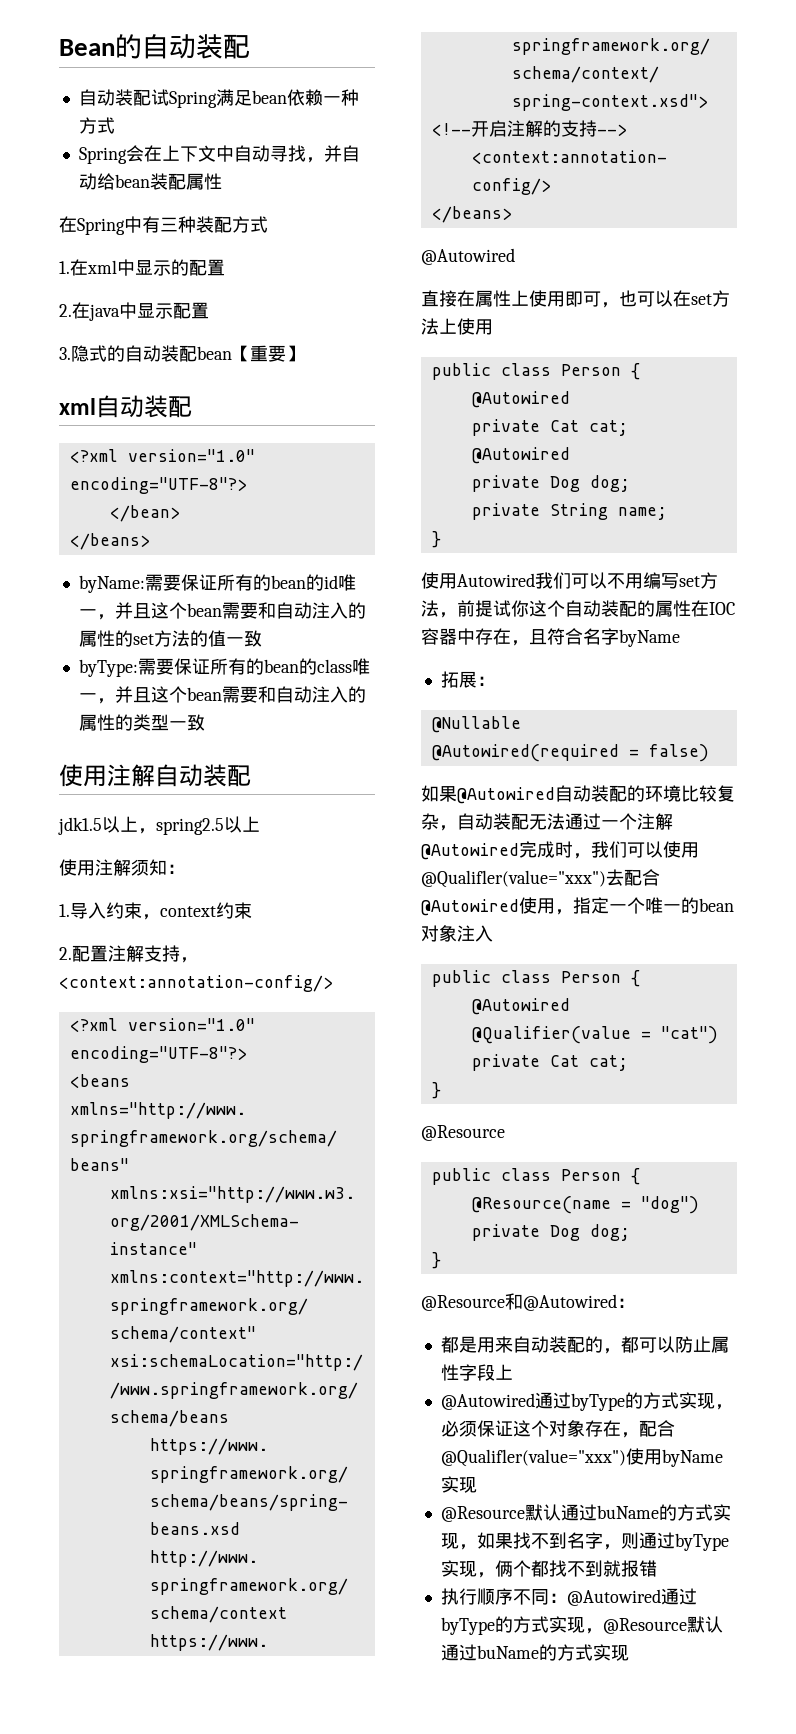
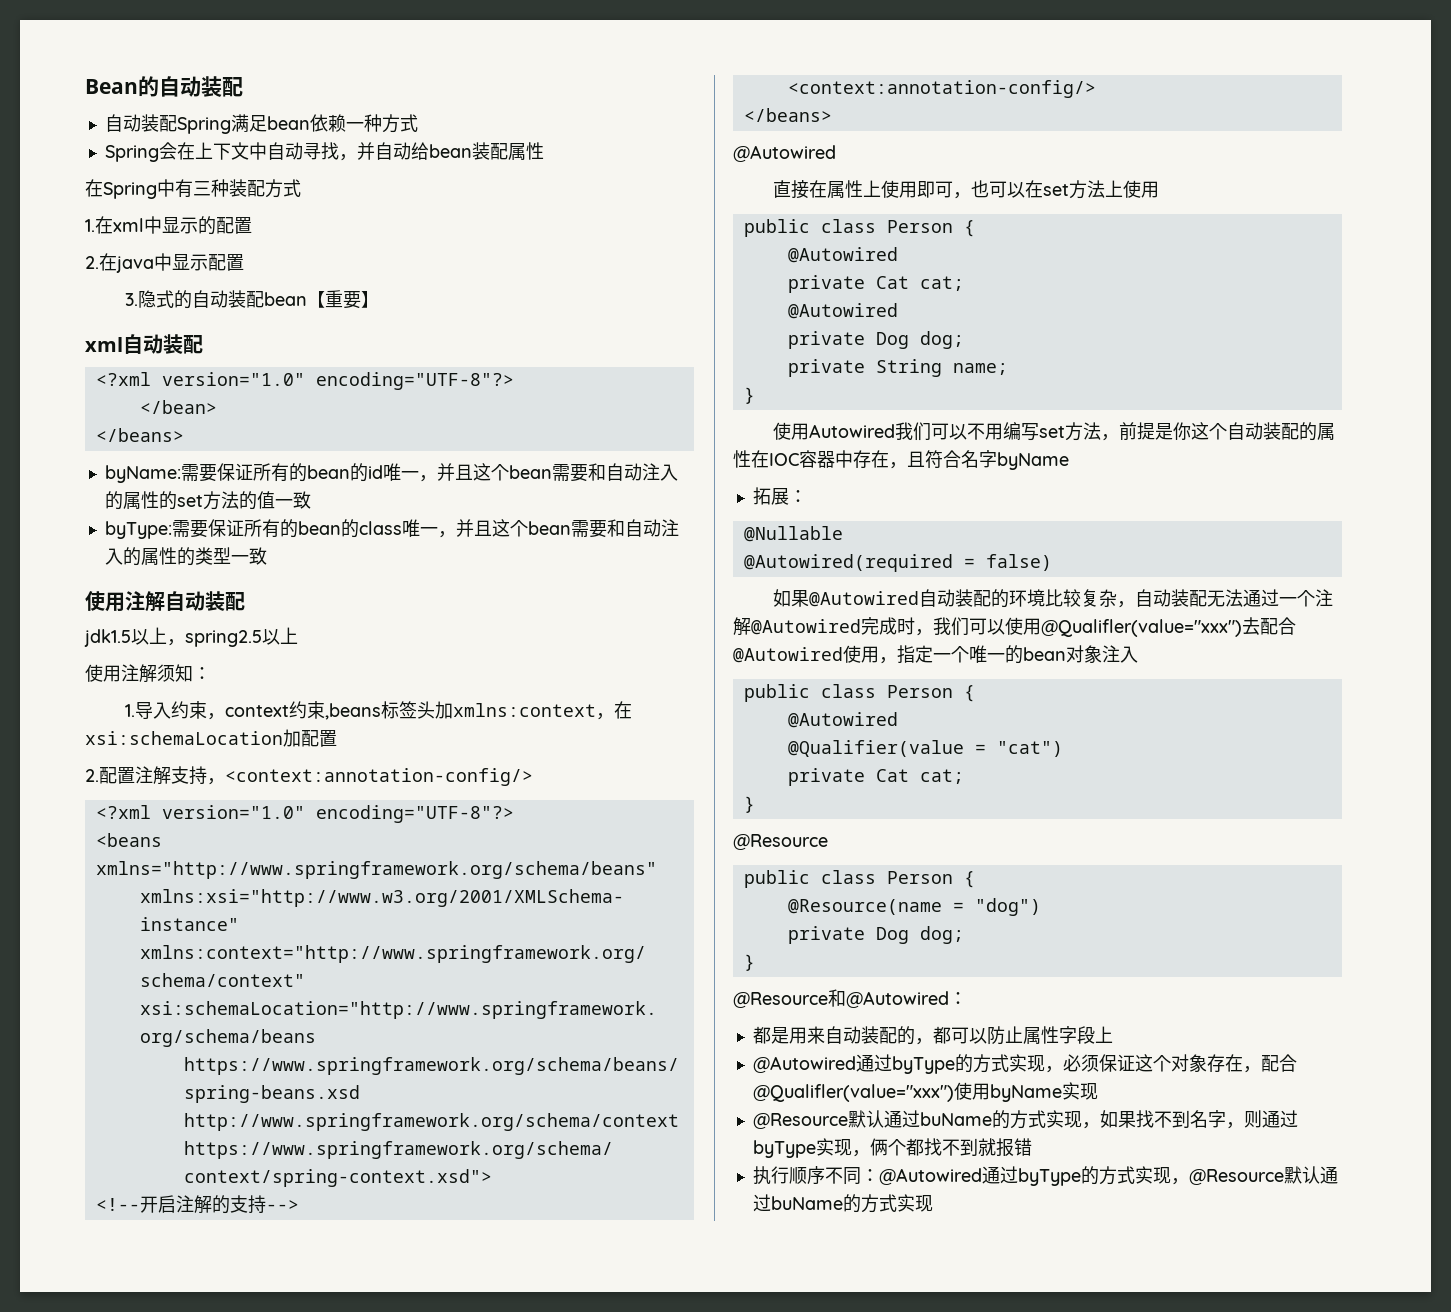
[150,89,169,106] 试 -> (177, 123) none
(252, 910) none -> [325,701,633,720] [85,729,337,747] ,beans标签头加xmlns:context，在xsi:schemaLocation加配置
[493,600,511,617] 试 -> [1155,423,1174,440] 是

